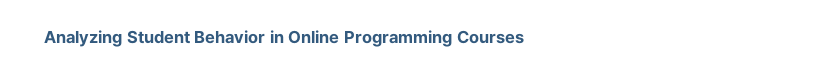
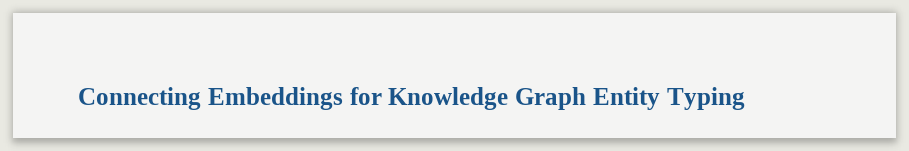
[44,30,524,47] Analyzing Student Behavior in Online Programming Courses -> [78,87,745,110] Connecting Embeddings for Knowledge Graph Entity Typing

